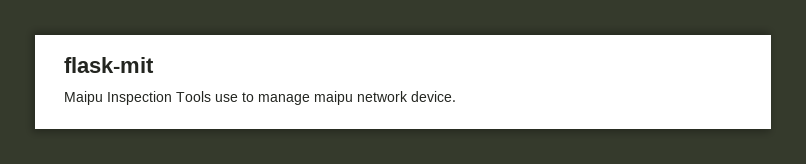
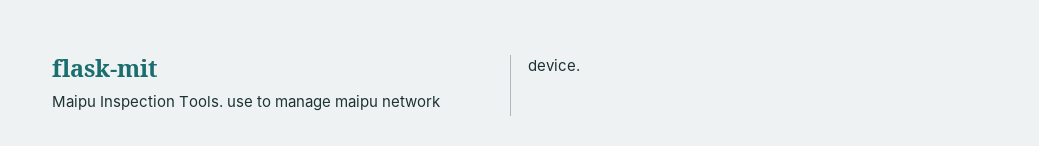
[176,91,211,102] Tools -> [179,96,224,107] Tools.

